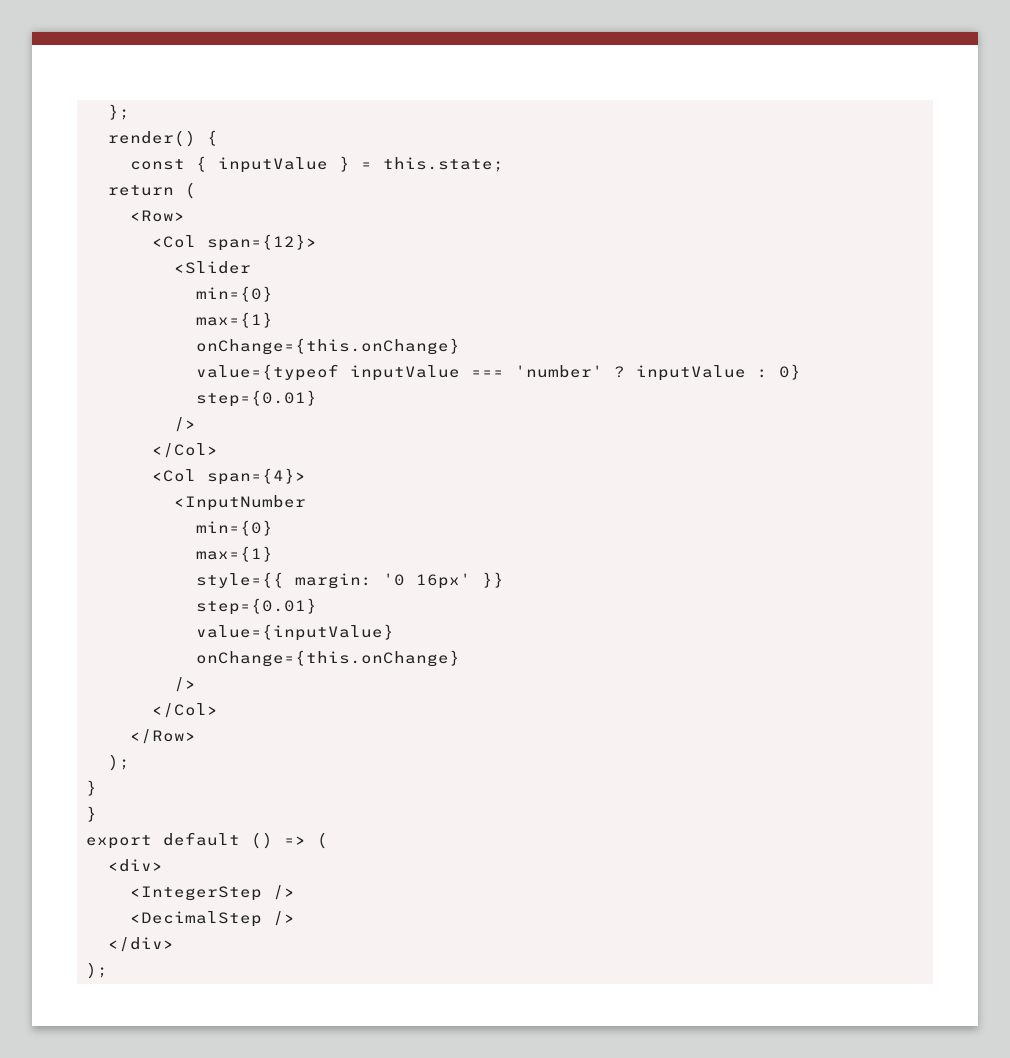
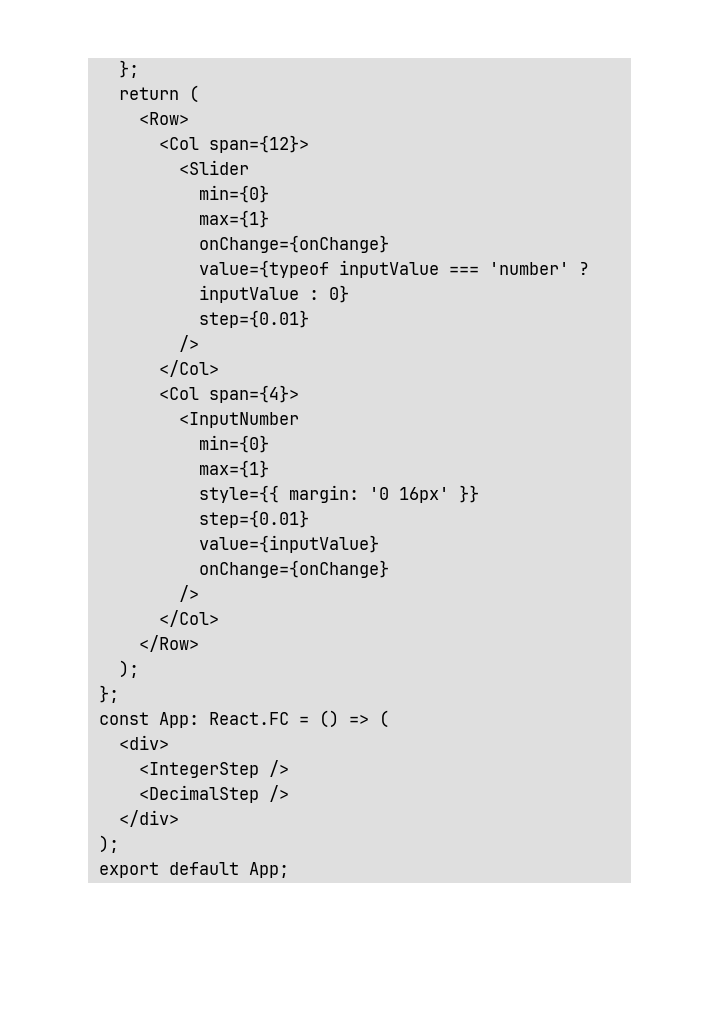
[108,104,130,120] [108,130,218,147] [130,156,504,173] }; // render() { // const { inputValue } = this.state; -> [118,60,139,78] };
[196,338,460,355] onChange={this.onChange} -> [198,235,389,253] onChange={onChange}
[196,650,460,667] onChange={this.onChange} -> [198,560,389,578] onChange={onChange}
[86,780,97,796] [86,806,97,822] [86,832,240,849] } // } // export default -> [98,685,119,703] [98,712,309,728] }; // const App: React.FC =
(108, 970) none -> [98,862,289,878] // export default App;

